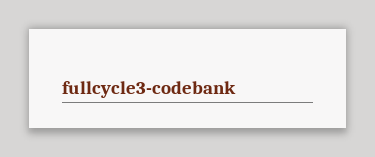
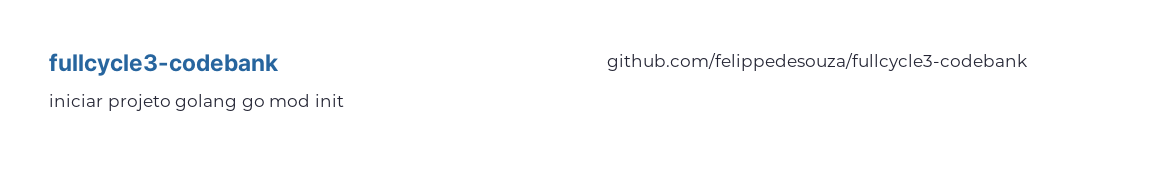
(236, 89) none -> [49,94,344,111] [607,53,1028,71] // iniciar projeto golang go mod init github.com/felippedesouza/fullcycle3-codebank

